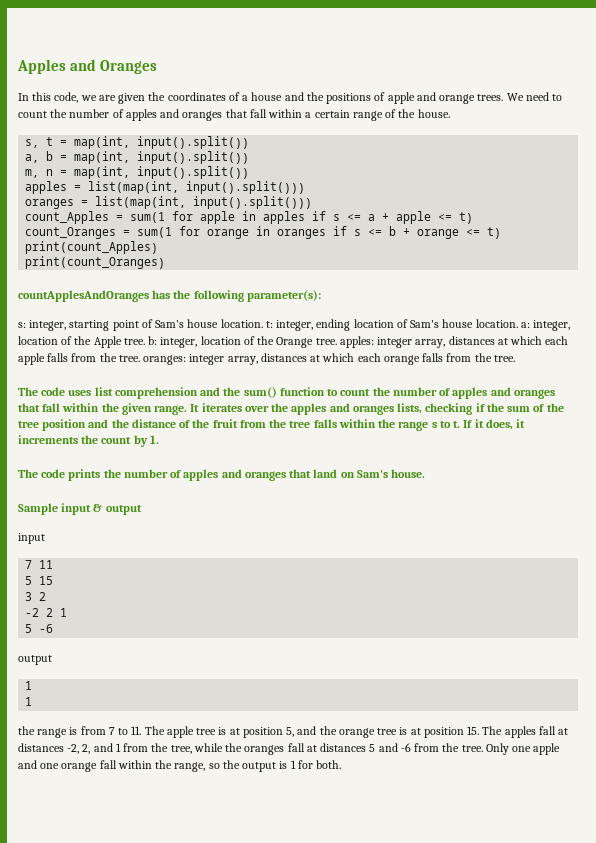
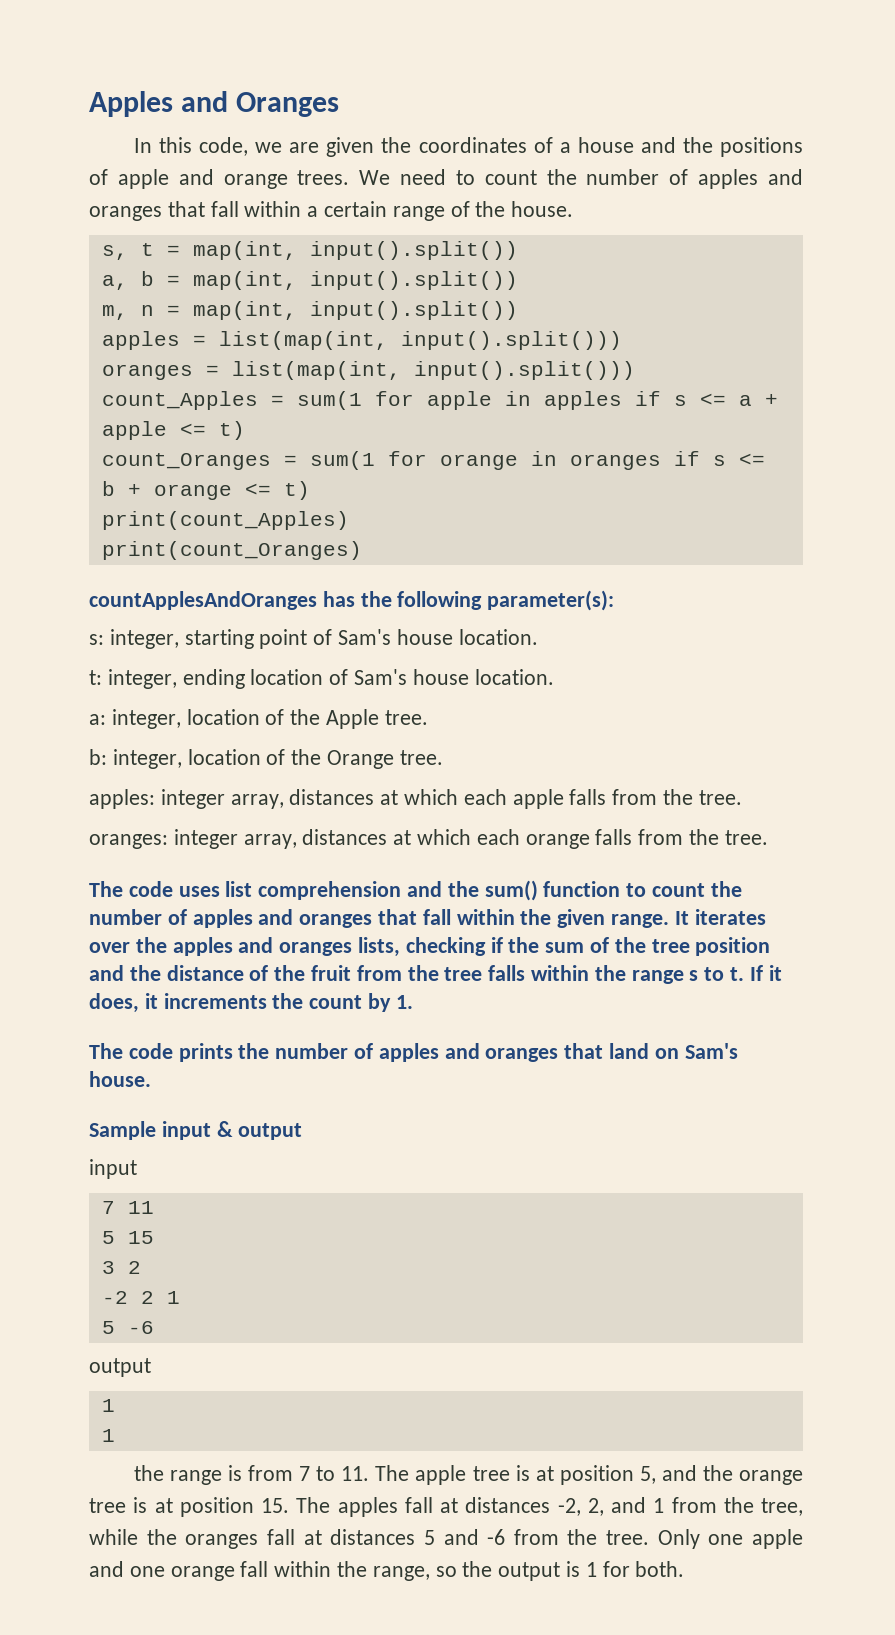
(263, 323) none -> (538, 637) //
(518, 323) none -> (554, 677) //
(145, 341) none -> (428, 717) //
(337, 341) none -> (443, 757) //
(140, 358) none -> (742, 797) //

